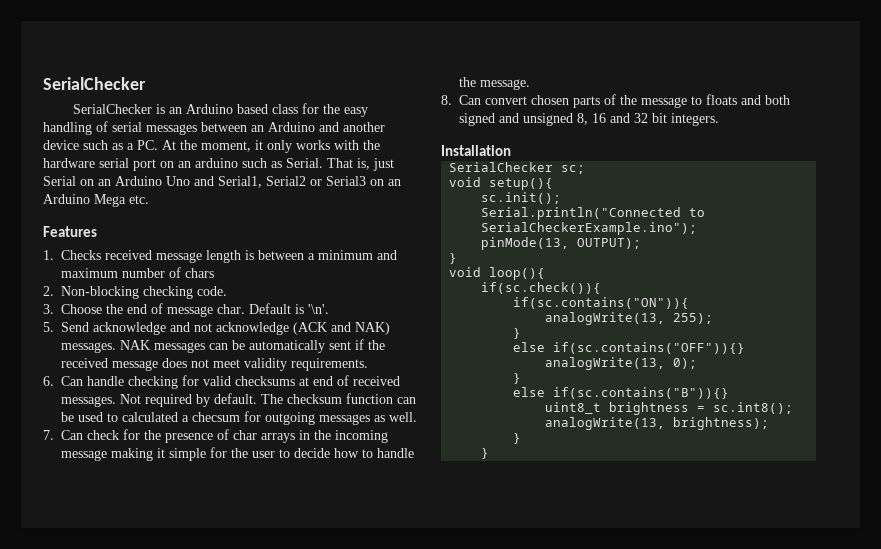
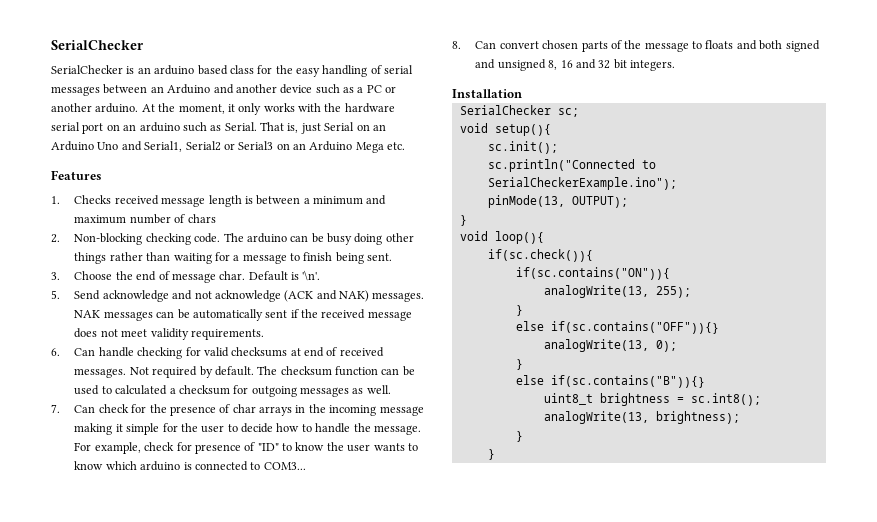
[185,104,233,114] Arduino -> [154,65,195,75] arduino
[137,140,158,150] PC. -> [366,85,397,93] [51,103,139,113] PC or another arduino.
(227, 291) none -> [223,233,414,245] [74,252,393,264] The arduino can be busy doing other things rather than waiting for a message to finish being sent.
[192,412,240,422] checsum -> [178,385,230,395] checksum
(530, 84) none -> [74,442,418,454] [74,461,306,471] For example, check for presence of "ID" to know the user wants to know which arduino is connected to COM3...
[481,207,682,220] Serial.println("Connected -> [487,159,635,172] sc.println("Connected

